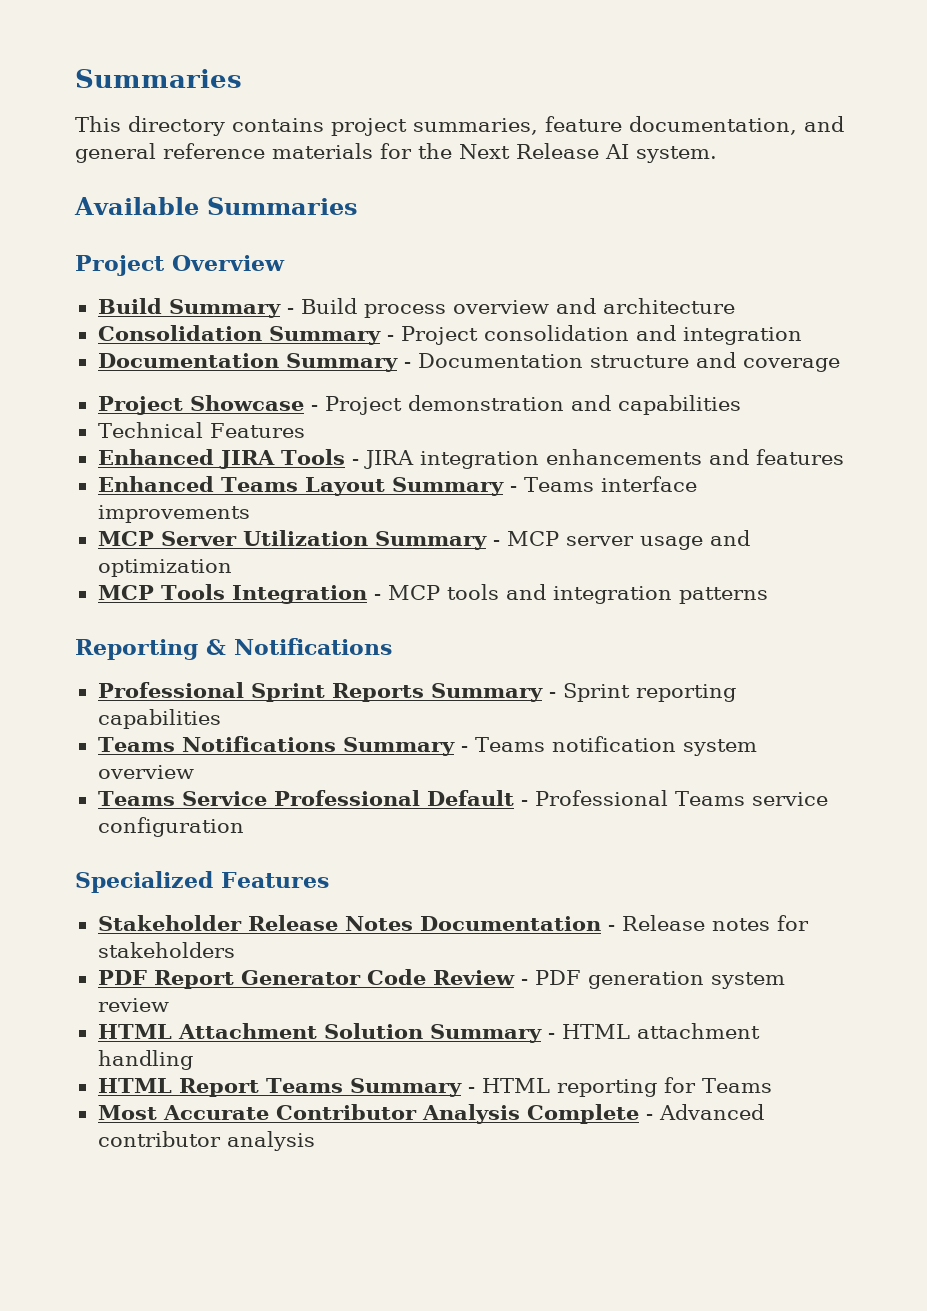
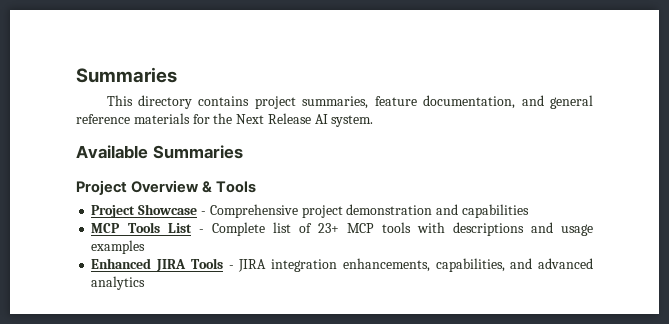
[97,298,735,318] [97,325,802,345] [97,352,840,372] // Build Summary - Build process overview and architecture // Consolidation Summary - Project consolidation and integration // Documentation Summary - Documentation structure and coverage -> [202,181,257,193] & Tools
[324,396,402,415] Project -> [209,204,343,218] Comprehensive project
[97,422,305,438] Technical Features -> [91,222,594,236] [91,240,146,254] MCP Tools List - Complete list of 23+ MCP tools with descriptions and usage examples
[545,449,844,465] [97,476,697,496] [97,505,250,523] [97,530,750,550] [97,559,232,577] [97,584,768,604] [75,638,392,660] [97,682,736,702] [97,709,221,729] [97,736,757,756] [97,765,194,779] [97,790,828,806] [97,817,244,837] [75,871,329,893] [97,915,809,931] [97,942,235,958] [97,969,785,989] [97,998,169,1012] [97,1023,760,1043] [97,1050,193,1070] [97,1077,772,1097] [97,1104,764,1124] [97,1131,315,1151] enhancements and features // Enhanced Teams Layout Summary - Teams interface improvements // MCP Server Utilization Summary - MCP server usage and optimization // MCP Tools Integration - MCP tools and integration patterns // Reporting & Notifications // Professional Sprint Reports Summary - Sprint reporting capabilities // Teams Notifications Summary - Teams notification system overview // Teams Service Professional Default - Professional Teams service configuration // Specialized Features // Stakeholder Release Notes Documentation - Release notes for stakeholders // PDF Report Generator Code Review - PDF generation system review // HTML Attachment Solution Summary - HTML attachment handling // HTML Report Teams Summary - HTML reporting for Teams // Most Accurate Contributor Analysis Complete - Advanced contributor analysis -> [342,258,594,272] [91,276,146,290] enhancements, capabilities, and advanced analytics

